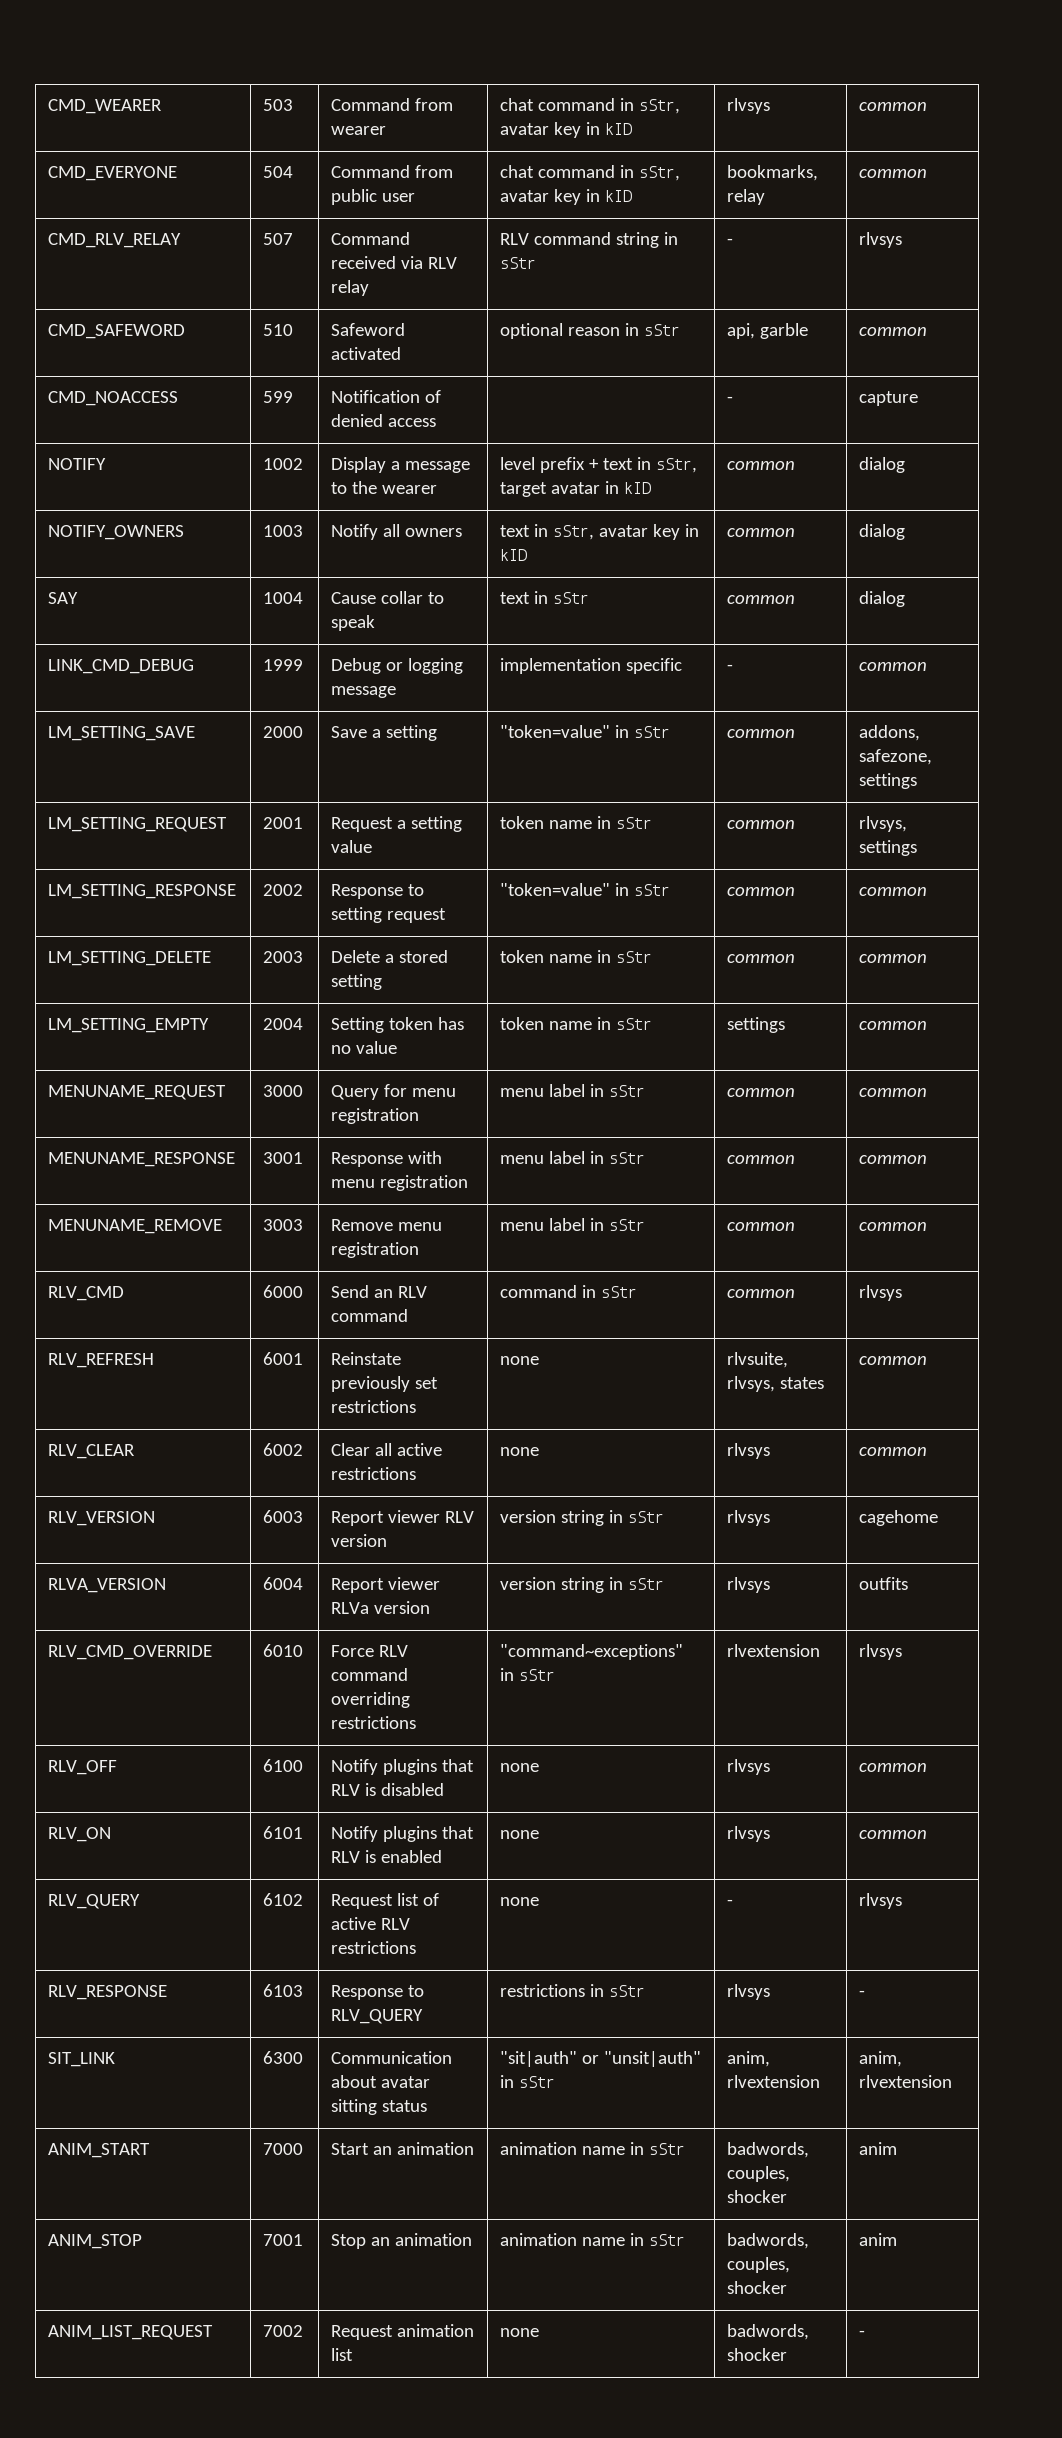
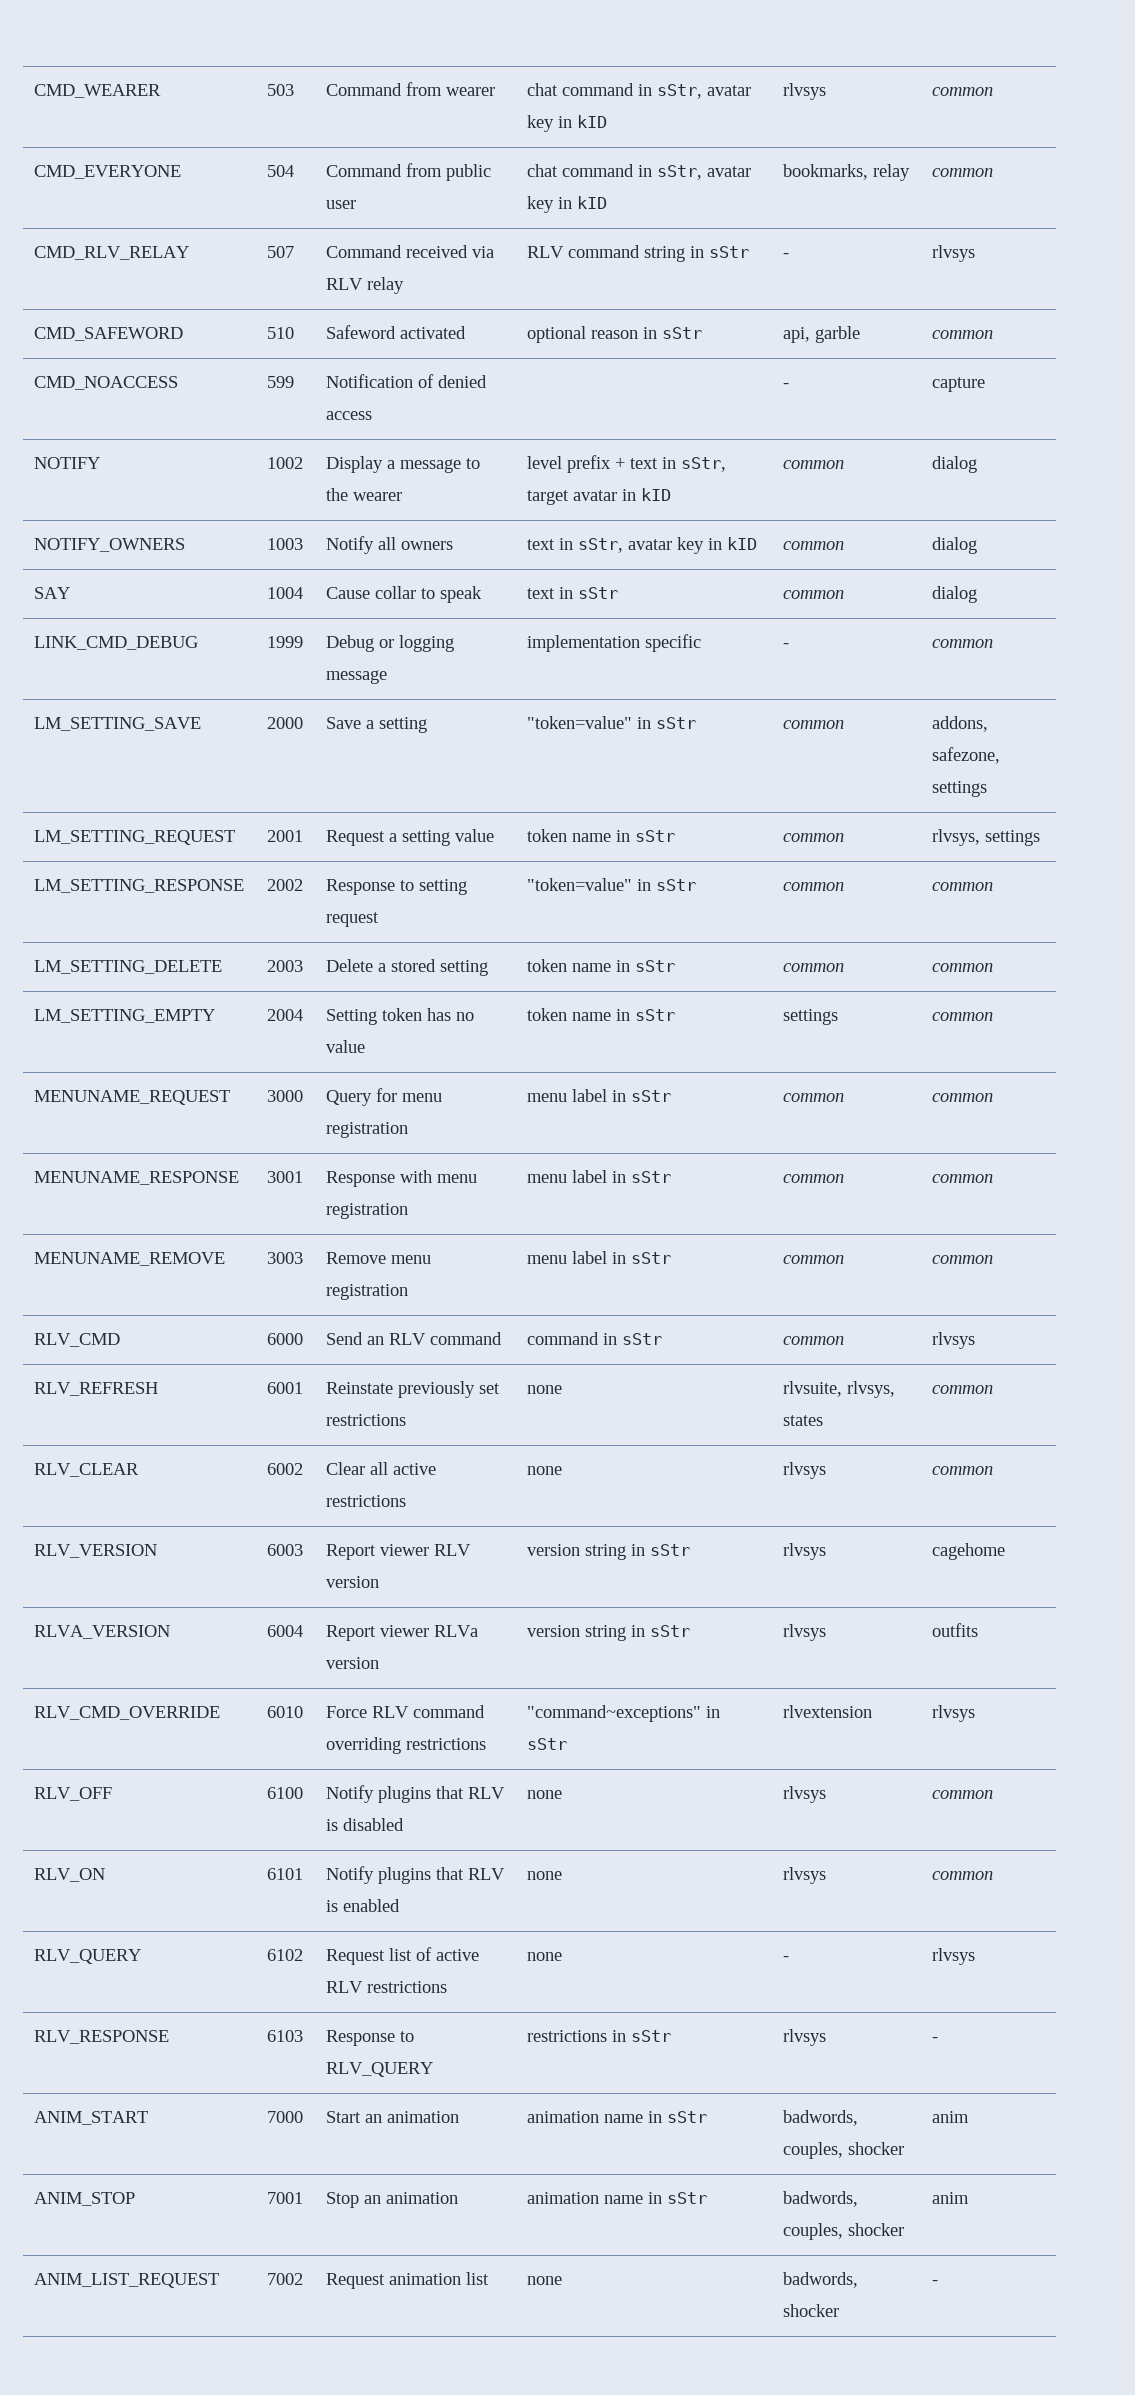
[48,2052,116,2067] [263,2051,304,2064] [331,2051,453,2064] [331,2075,431,2088] [331,2099,428,2115] [500,2051,702,2067] [500,2075,556,2088] [727,2051,771,2067] [727,2075,821,2088] [859,2051,903,2067] [859,2075,953,2088] // SIT_LINK | 6300 | Communication about avatar sitting status | "sit|auth" or "unsit|auth" in sStr | anim, rlvextension | anim, rlvextension -> (939, 2039) none

